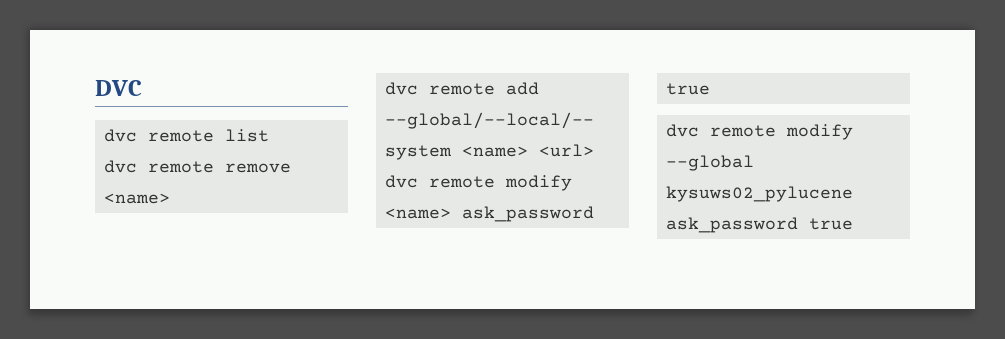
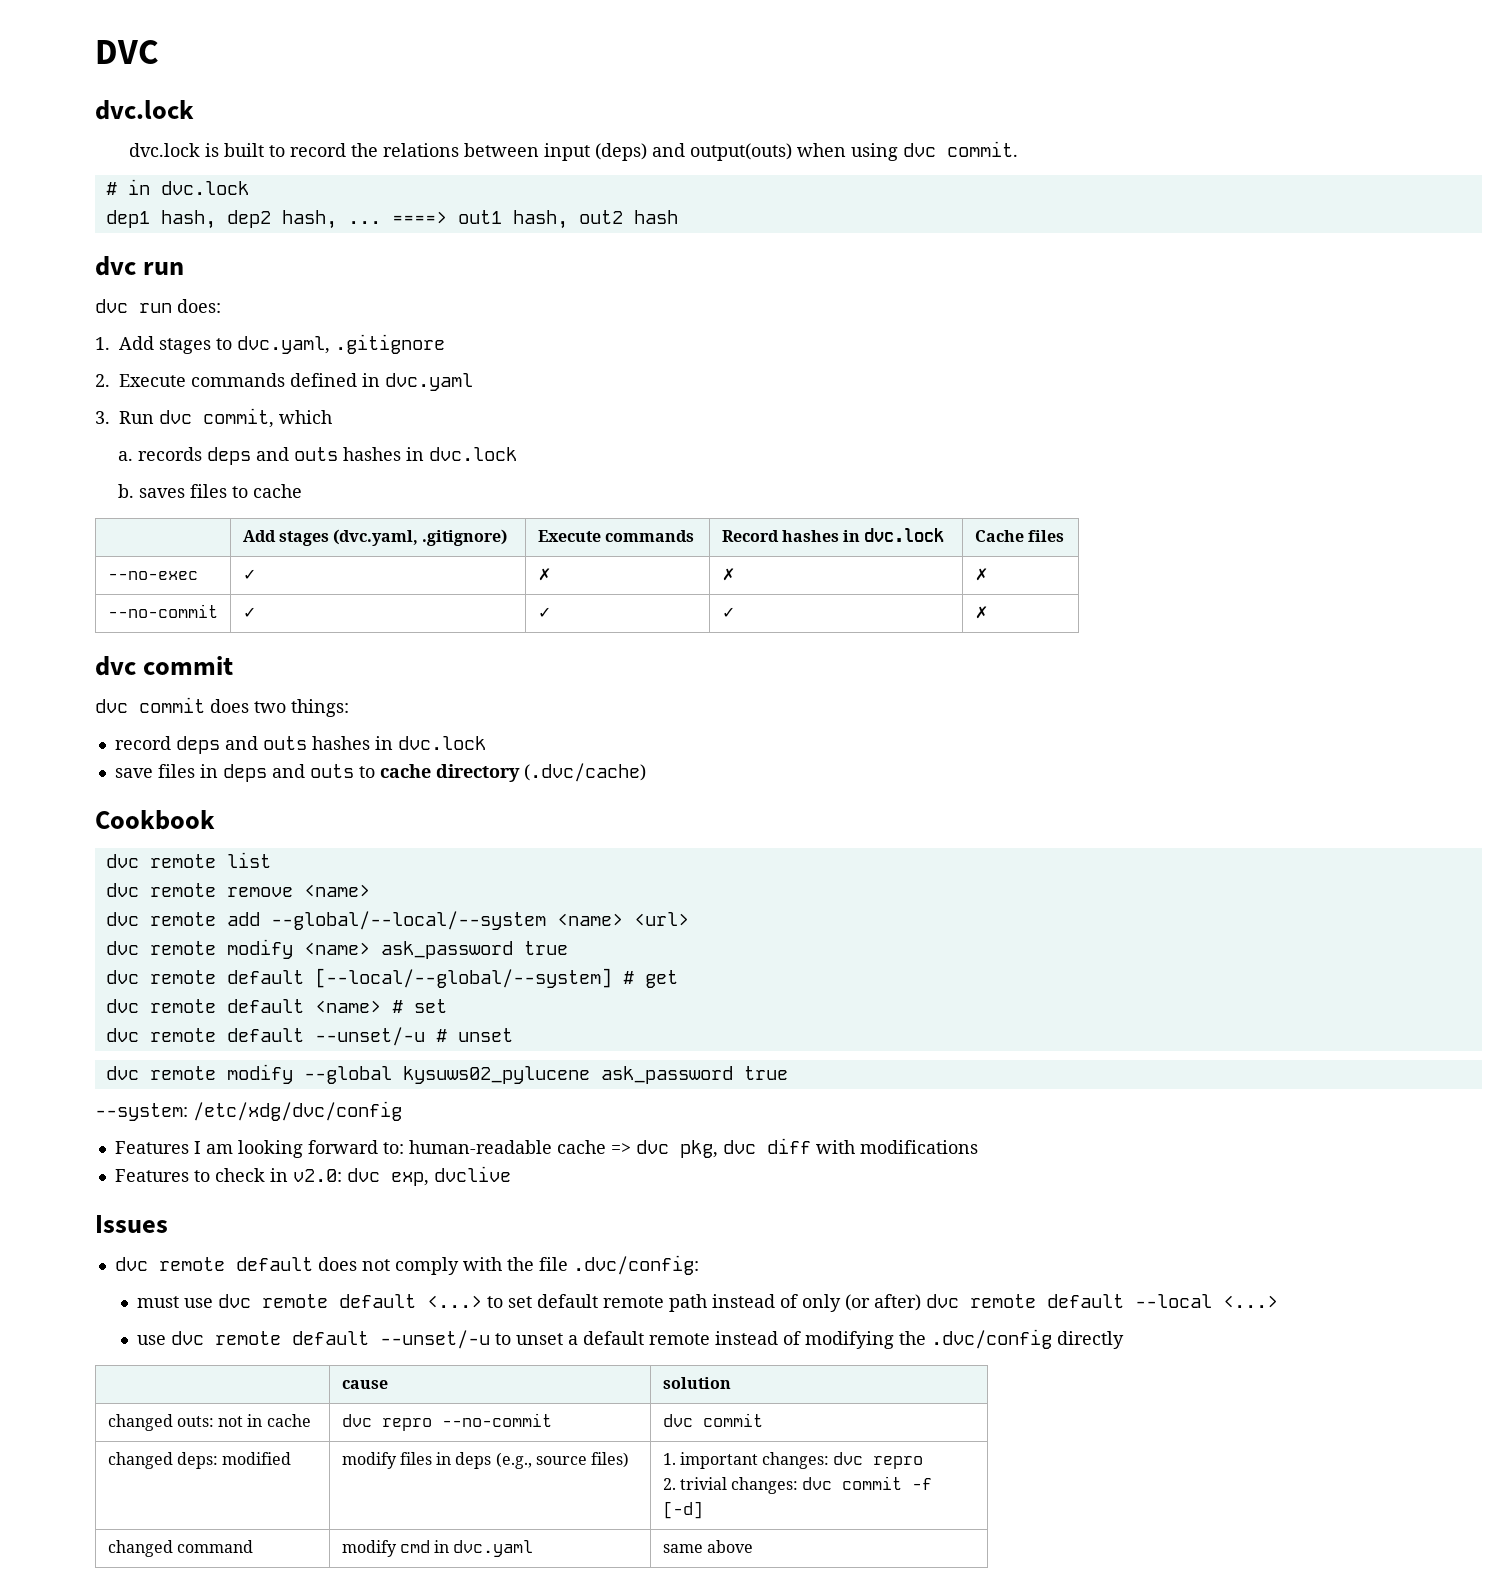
(142, 88) none -> [95,100,194,120] [128,141,1018,161] [105,179,249,195] [105,210,678,229] [95,256,185,276] [95,299,221,313] [95,334,445,354] [95,373,473,391] [95,408,332,428] [117,447,517,465] [117,484,302,498] [242,529,508,546] [537,530,694,542] [721,528,945,542] [974,530,1064,542] [107,571,198,580] [242,569,256,580] [537,568,551,581] [721,568,735,581] [974,568,988,581] [107,604,218,618] [242,607,256,618] [537,607,551,618] [721,607,735,618] [974,606,988,619] [95,656,234,676] [95,697,349,717] [114,736,486,754] [114,763,646,782] [95,810,215,830] // dvc.lock // dvc.lock is built to record the relations between input (deps) and output(outs) when using dvc commit. // # in dvc.lock // dep1 hash, dep2 hash, ... ====> out1 hash, out2 hash // dvc run // dvc run does: // 1. Add stages to dvc.yaml, .gitignore // 2. Execute commands defined in dvc.yaml // 3. Run dvc commit, which // a. records deps and outs hashes in dvc.lock // b. saves files to cache // | Add stages (dvc.yaml, .gitignore) | Execute commands | Record hashes in dvc.lock | Cache files // --no-exec | ✓ | ✗ | ✗ | ✗ // --no-commit | ✓ | ✓ | ✓ | ✗ // dvc commit // dvc commit does two things: // record deps and outs hashes in dvc.lock // save files in deps and outs to cache directory (.dvc/cache) // Cookbook
(711, 89) none -> [105,968,678,988] [105,999,447,1013] [105,1027,513,1046] // dvc remote default [--local/--global/--system] # get // dvc remote default <name> # set // dvc remote default --unset/-u # unset
(854, 224) none -> [95,1101,402,1121] [114,1138,978,1158] [114,1166,511,1186] [95,1215,168,1233] [114,1255,699,1275] [137,1294,1279,1312] [137,1329,1125,1349] [341,1380,388,1389] [662,1377,731,1389] [107,1414,311,1431] [341,1413,552,1431] [662,1413,763,1427] [107,1452,292,1469] [341,1452,630,1469] [662,1452,924,1469] [662,1476,933,1494] [662,1501,703,1519] [107,1540,253,1557] [341,1540,534,1557] [662,1540,753,1553] // --system: /etc/xdg/dvc/config // Features I am looking forward to: human-readable cache => dvc pkg, dvc diff with modifications // Features to check in v2.0: dvc exp, dvclive // Issues // dvc remote default does not comply with the file .dvc/config: // must use dvc remote default <...> to set default remote path instead of only (or after) dvc remote default --local <...> // use dvc remote default --unset/-u to unset a default remote instead of modifying the .dvc/config directly // | cause | solution // changed outs: not in cache | dvc repro --no-commit | dvc commit // changed deps: modified | modify files in deps (e.g., source files) | 1. important changes: dvc repro // 2. trivial changes: dvc commit -f [-d] // changed command | modify cmd in dvc.yaml | same above

